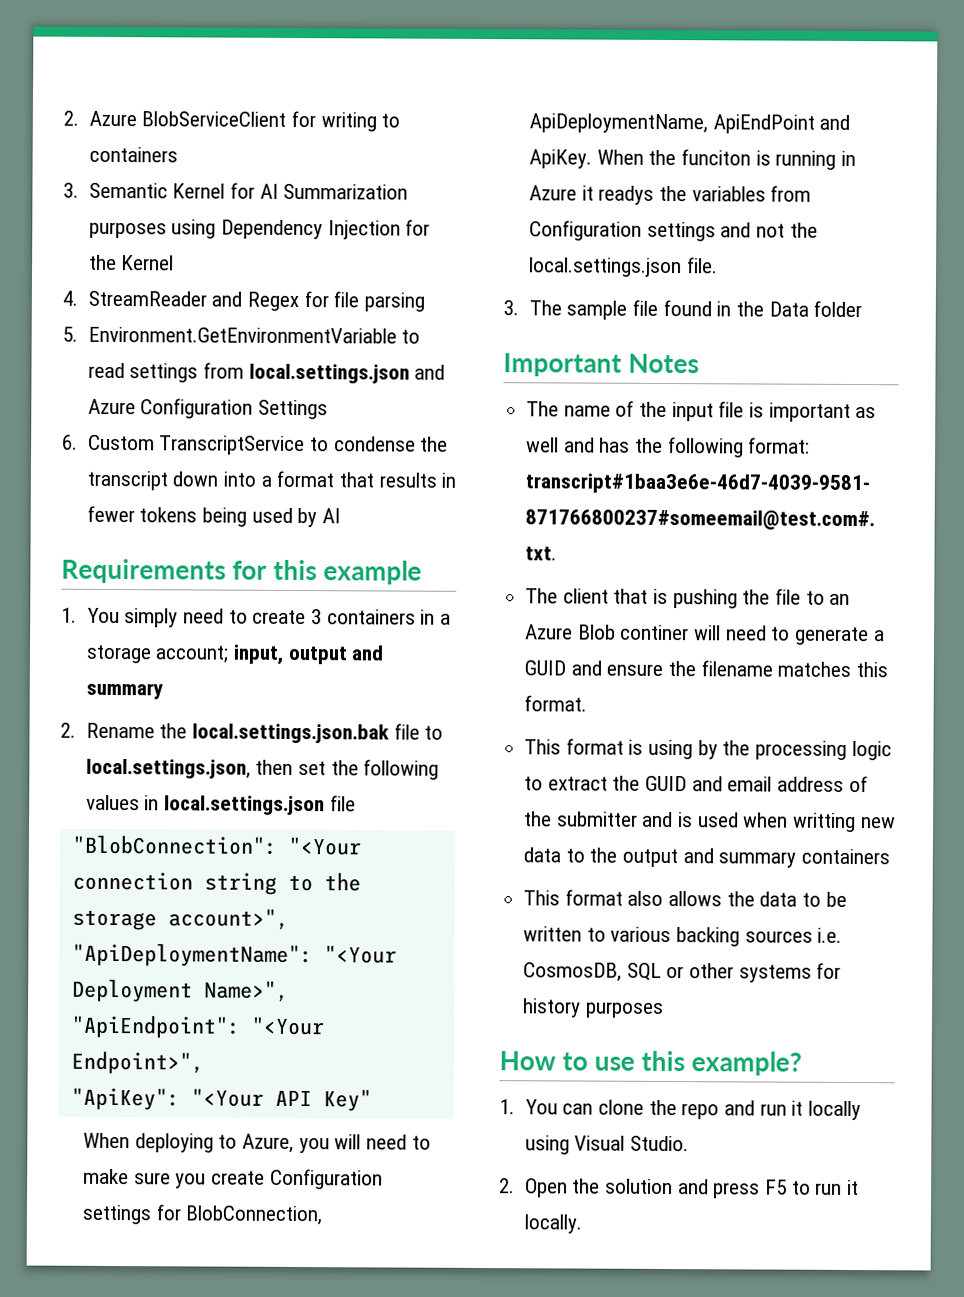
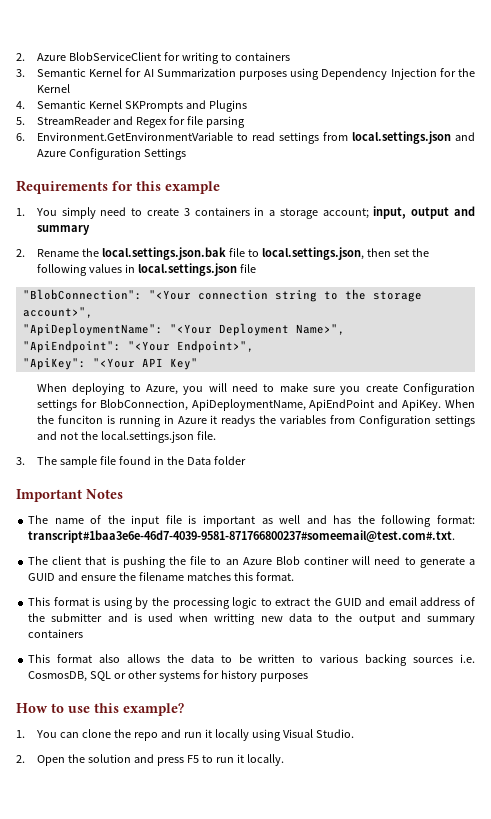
(78, 298) none -> [36,100,247,112] [16,117,25,125] Semantic Kernel SKPrompts and Plugins // 5.
[62,326,78,342] 5. -> [16,133,25,141] 6.
[62,434,449,456] [86,470,457,491] [86,505,341,528] // 6. Custom TranscriptService to condense the transcript down into a format that results in fewer tokens being used by AI -> (186, 154) none

